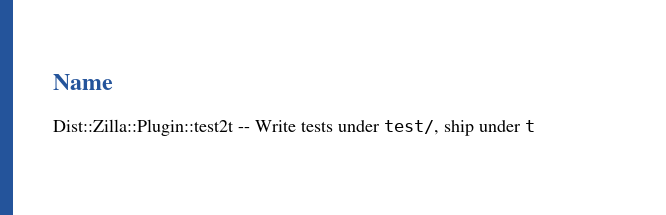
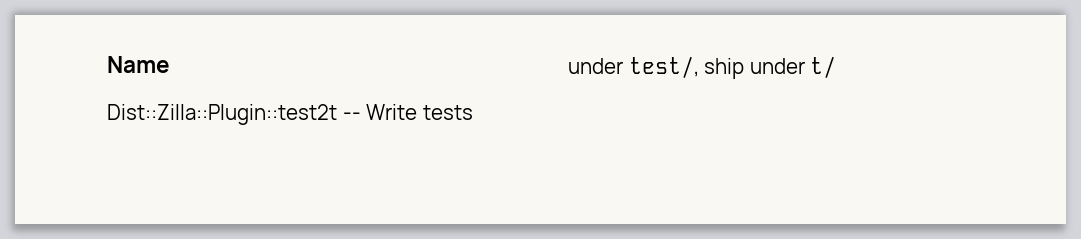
[525,120,535,132] t -> [810,56,837,78] t/

